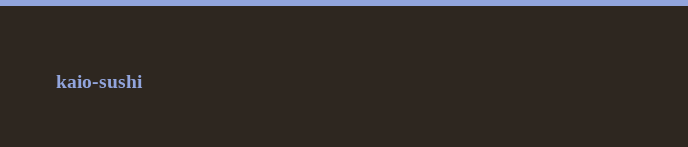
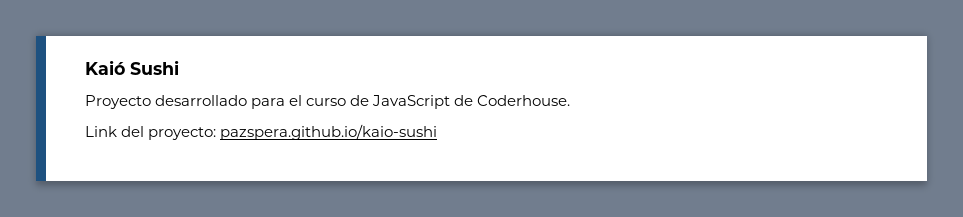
[56,75,143,88] kaio-sushi -> [85,60,179,75] [85,95,571,109] [85,124,438,140] Kaió Sushi // Proyecto desarrollado para el curso de JavaScript de Coderhouse. // Link del proyecto: pazspera.github.io/kaio-sushi

